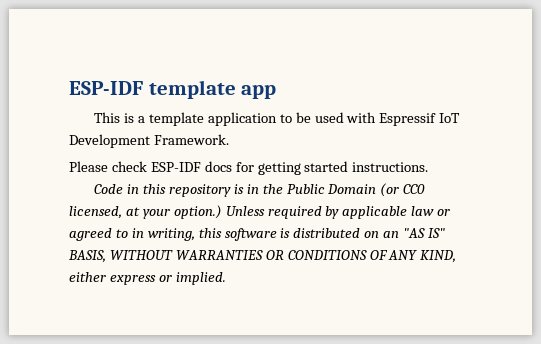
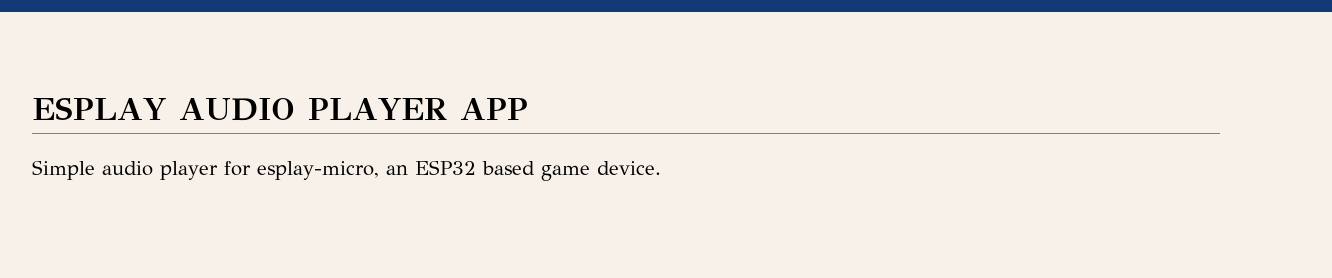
[69,80,277,99] [94,112,461,126] [69,134,229,148] [69,161,429,175] [94,183,426,197] [69,205,451,219] [69,228,446,241] [68,250,457,263] [69,272,226,285] ESP-IDF template app // This is a template application to be used with Espressif IoT Development Framework. // Please check ESP-IDF docs for getting started instructions. // Code in this repository is in the Public Domain (or CC0 licensed, at your option.) Unless required by applicable law or agreed to in writing, this software is distributed on an "AS IS" BASIS, WITHOUT WARRANTIES OR CONDITIONS OF ANY KIND, either express or implied. -> [32,97,528,121] [32,160,661,181] ESPLAY AUDIO PLAYER APP // Simple audio player for esplay-micro, an ESP32 based game device.

